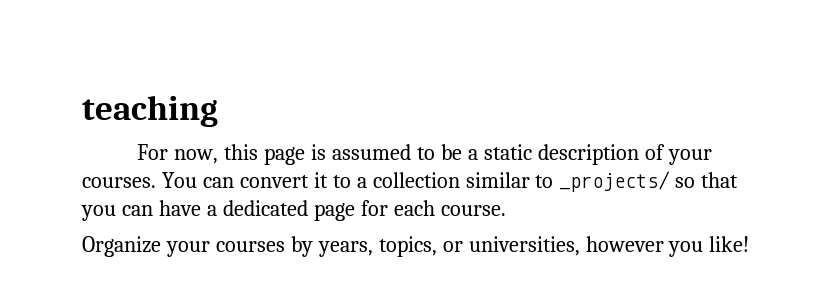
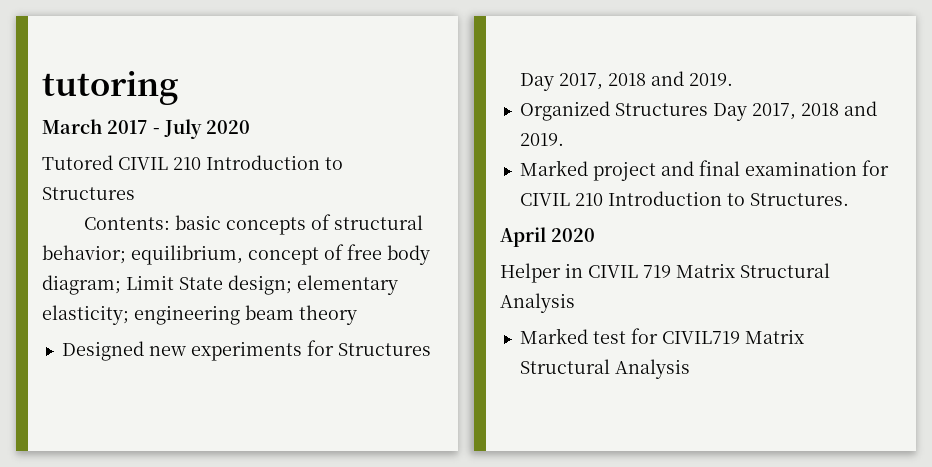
[82,95,218,127] [137,144,712,165] [82,171,739,192] [81,200,506,221] [82,236,750,257] teaching // For now, this page is assumed to be a static description of your courses. You can convert it to a collection similar to _projects/ so that you can have a dedicated page for each course. // Organize your courses by years, topics, or universities, however you like! -> [42,71,178,105] [42,119,250,139] [42,155,343,170] [42,187,135,200] [84,214,424,235] [42,244,430,265] [42,275,398,295] [42,305,357,325] [61,340,431,361] [519,71,733,91] [519,101,877,121] [519,133,564,146] [519,160,889,181] [519,191,849,206] [500,227,595,247] [500,263,830,283] [500,293,575,313] [519,328,804,344] [519,359,690,379] tutoring // March 2017 - July 2020 // Tutored CIVIL 210 Introduction to Structures // Contents: basic concepts of structural behavior; equilibrium, concept of free body diagram; Limit State design; elementary elasticity; engineering beam theory // Designed new experiments for Structures Day 2017, 2018 and 2019. // Organized Structures Day 2017, 2018 and 2019. // Marked project and final examination for CIVIL 210 Introduction to Structures. // April 2020 // Helper in CIVIL 719 Matrix Structural Analysis // Marked test for CIVIL719 Matrix Structural Analysis

